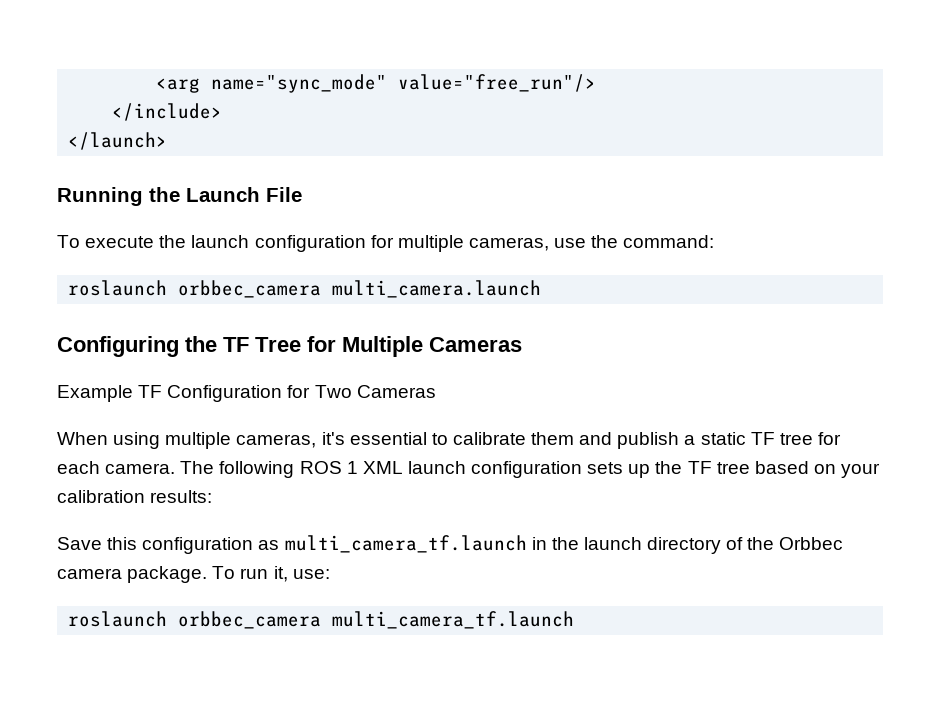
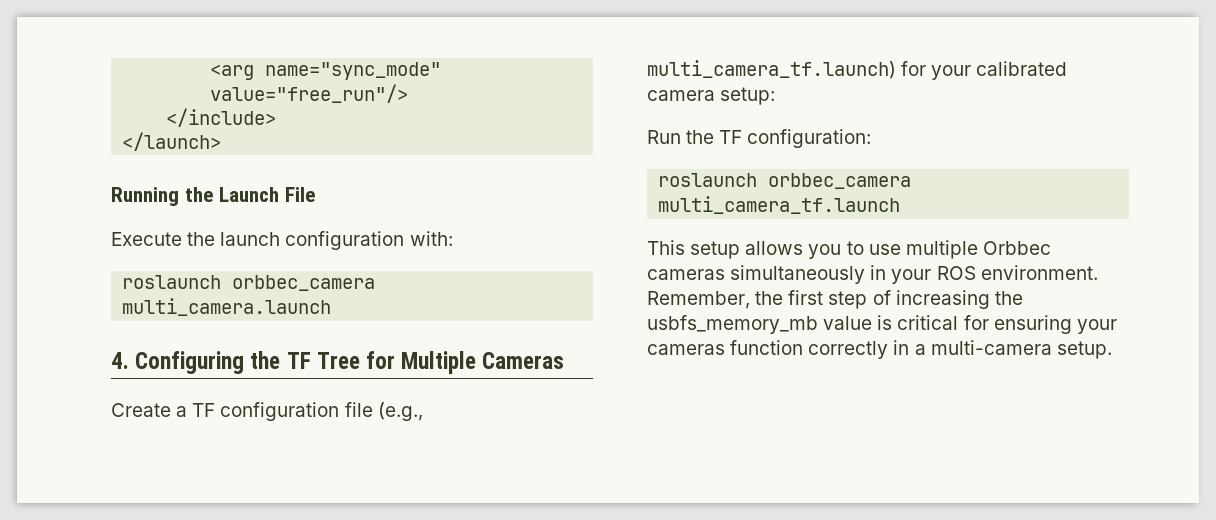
[57,235,155,248] To execute -> [111,232,182,246] Execute
[370,235,715,252] for multiple cameras, use the command: -> [409,231,453,246] with:
(542, 289) none -> [111,352,129,369] 4.
[57,385,436,402] [57,432,841,449] [57,461,881,478] [57,490,213,503] [57,535,844,554] [57,566,330,583] [68,611,575,629] Example TF Configuration for Two Cameras // When using multiple cameras, it's essential to calibrate them and publish a static TF tree for each camera. The following ROS 1 XML launch configuration sets up the TF tree based on your calibration results: // Save this configuration as multi_camera_tf.launch in the launch directory of the Orbbec camera package. To run it, use: // roslaunch orbbec_camera multi_camera_tf.launch -> [111,402,423,421] [647,60,1068,80] [647,87,776,105] [647,129,872,148] [658,173,912,189] [658,196,901,214] [647,240,1051,259] [647,265,1098,284] [647,290,1023,309] [647,315,1117,334] [647,340,1112,359] Create a TF configuration file (e.g., multi_camera_tf.launch) for your calibrated camera setup: // Run the TF configuration: // roslaunch orbbec_camera multi_camera_tf.launch // This setup allows you to use multiple Orbbec cameras simultaneously in your ROS environment. Remember, the first step of increasing the usbfs_memory_mb value is critical for ensuring your cameras function correctly in a multi-camera setup.

